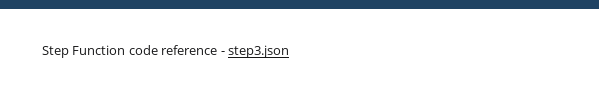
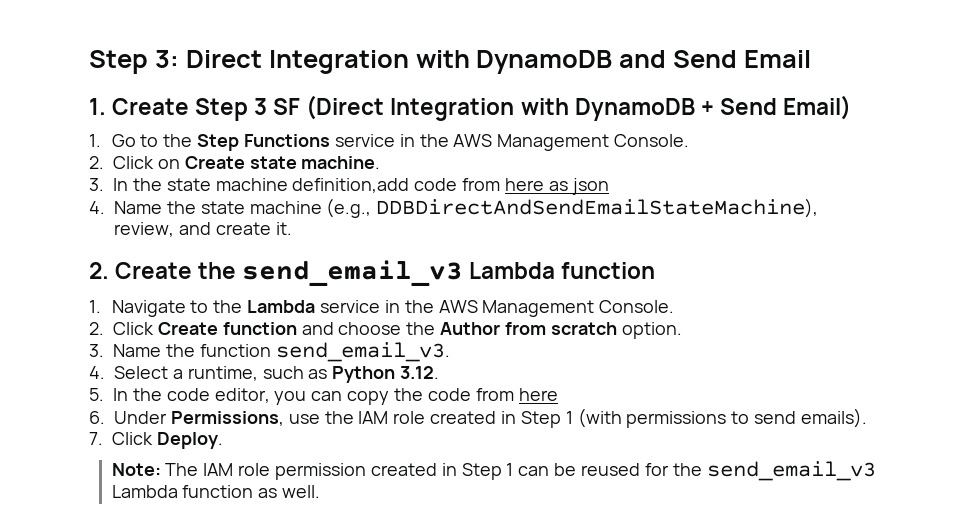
[42,45,289,58] Step Function code reference - step3.json -> [89,50,812,74] [89,95,851,121] [89,134,690,151] [89,156,381,169] [89,178,609,195] [89,198,819,218] [114,222,292,237] [89,260,656,287] [89,300,675,317] [89,322,682,339] [89,342,450,362] [89,366,440,383] [89,388,558,405] [89,408,868,428] [89,432,223,449] [111,461,876,481] [111,485,321,498] Step 3: Direct Integration with DynamoDB and Send Email // 1. Create Step 3 SF (Direct Integration with DynamoDB + Send Email) // 1. Go to the Step Functions service in the AWS Management Console. // 2. Click on Create state machine. // 3. In the state machine definition,add code from here as json // 4. Name the state machine (e.g., DDBDirectAndSendEmailStateMachine), review, and create it. // 2. Create the send_email_v3 Lambda function // 1. Navigate to the Lambda service in the AWS Management Console. // 2. Click Create function and choose the Author from scratch option. // 3. Name the function send_email_v3. // 4. Select a runtime, such as Python 3.12. // 5. In the code editor, you can copy the code from here // 6. Under Permissions, use the IAM role created in Step 1 (with permissions to send emails). // 7. Click Deploy. // Note: The IAM role permission created in Step 1 can be reused for the send_email_v3 Lambda function as well.

